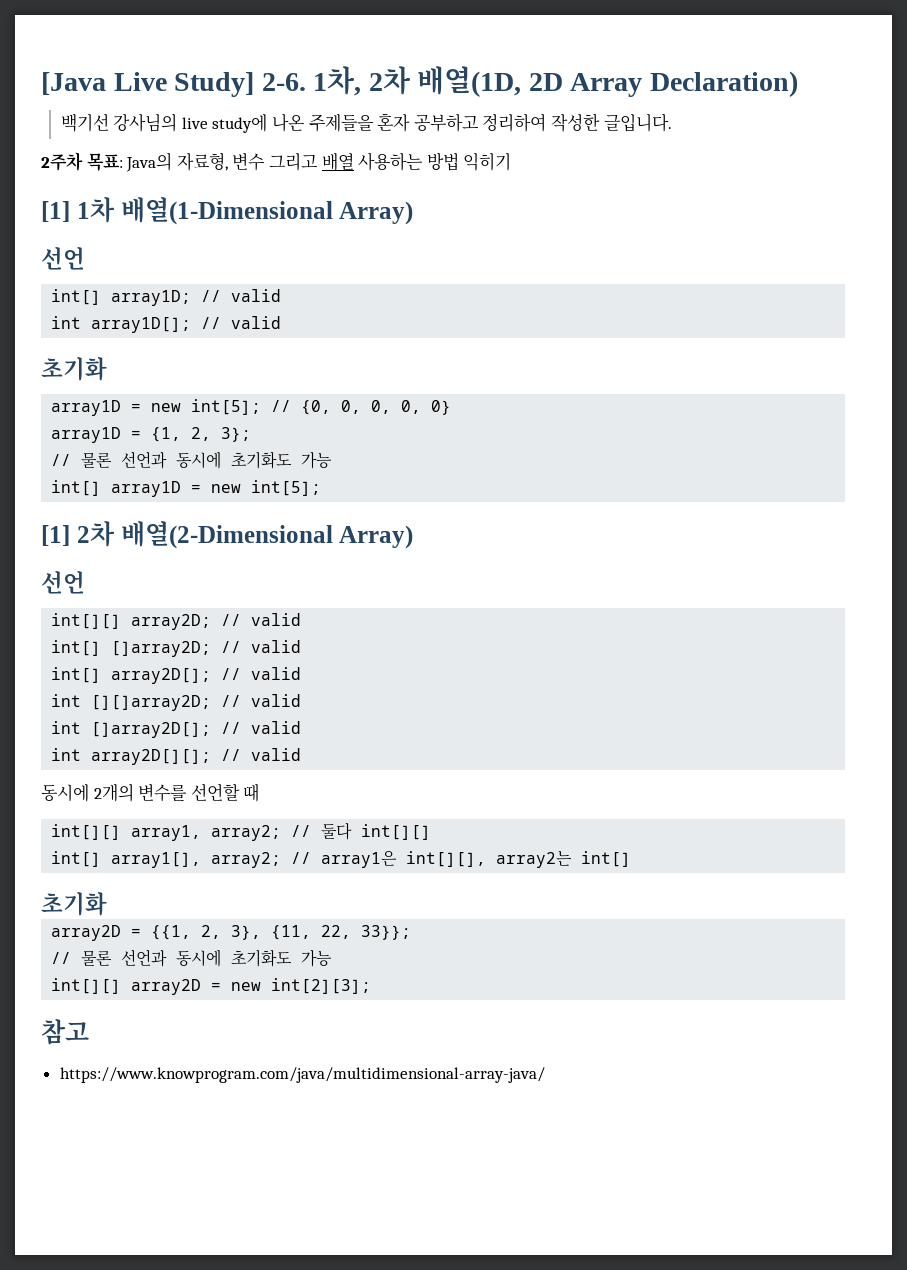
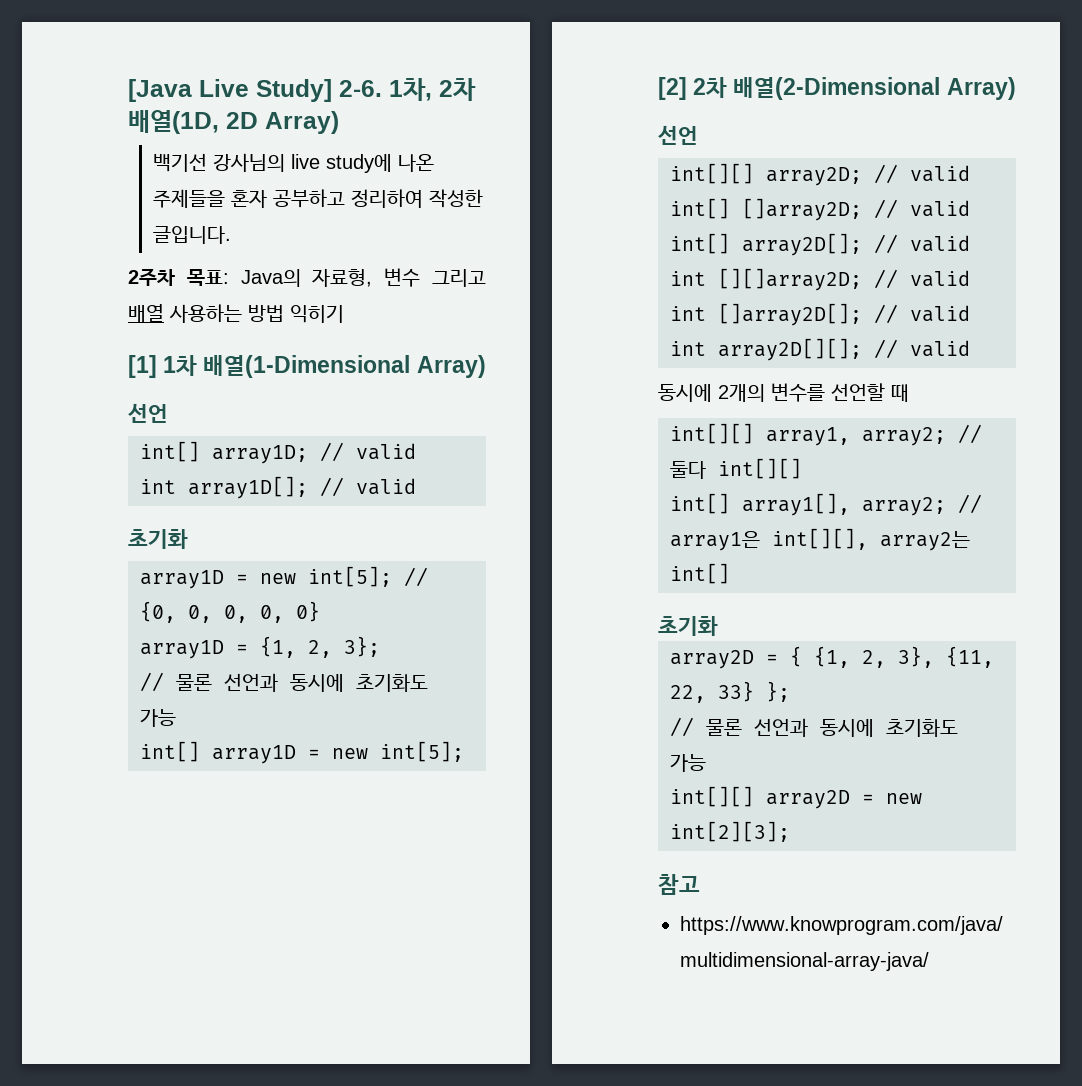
[570,71,799,97] Array Declaration) -> [265,111,339,134] Array)
[41,525,70,546] [1] -> [658,77,687,100] [2]
[151,925,192,940] {{1, -> [790,646,850,668] { {1,
[361,925,412,940] 33}}; -> [718,681,790,702] 33} };

